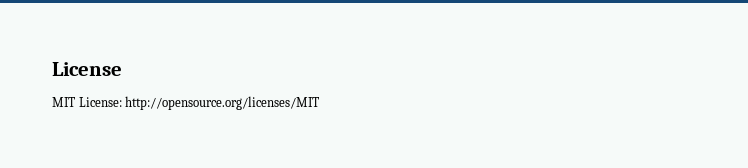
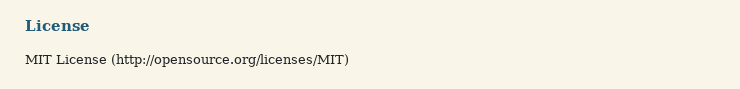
[78,96,320,110] License: http://opensource.org/licenses/MIT -> [56,54,349,67] License (http://opensource.org/licenses/MIT)

